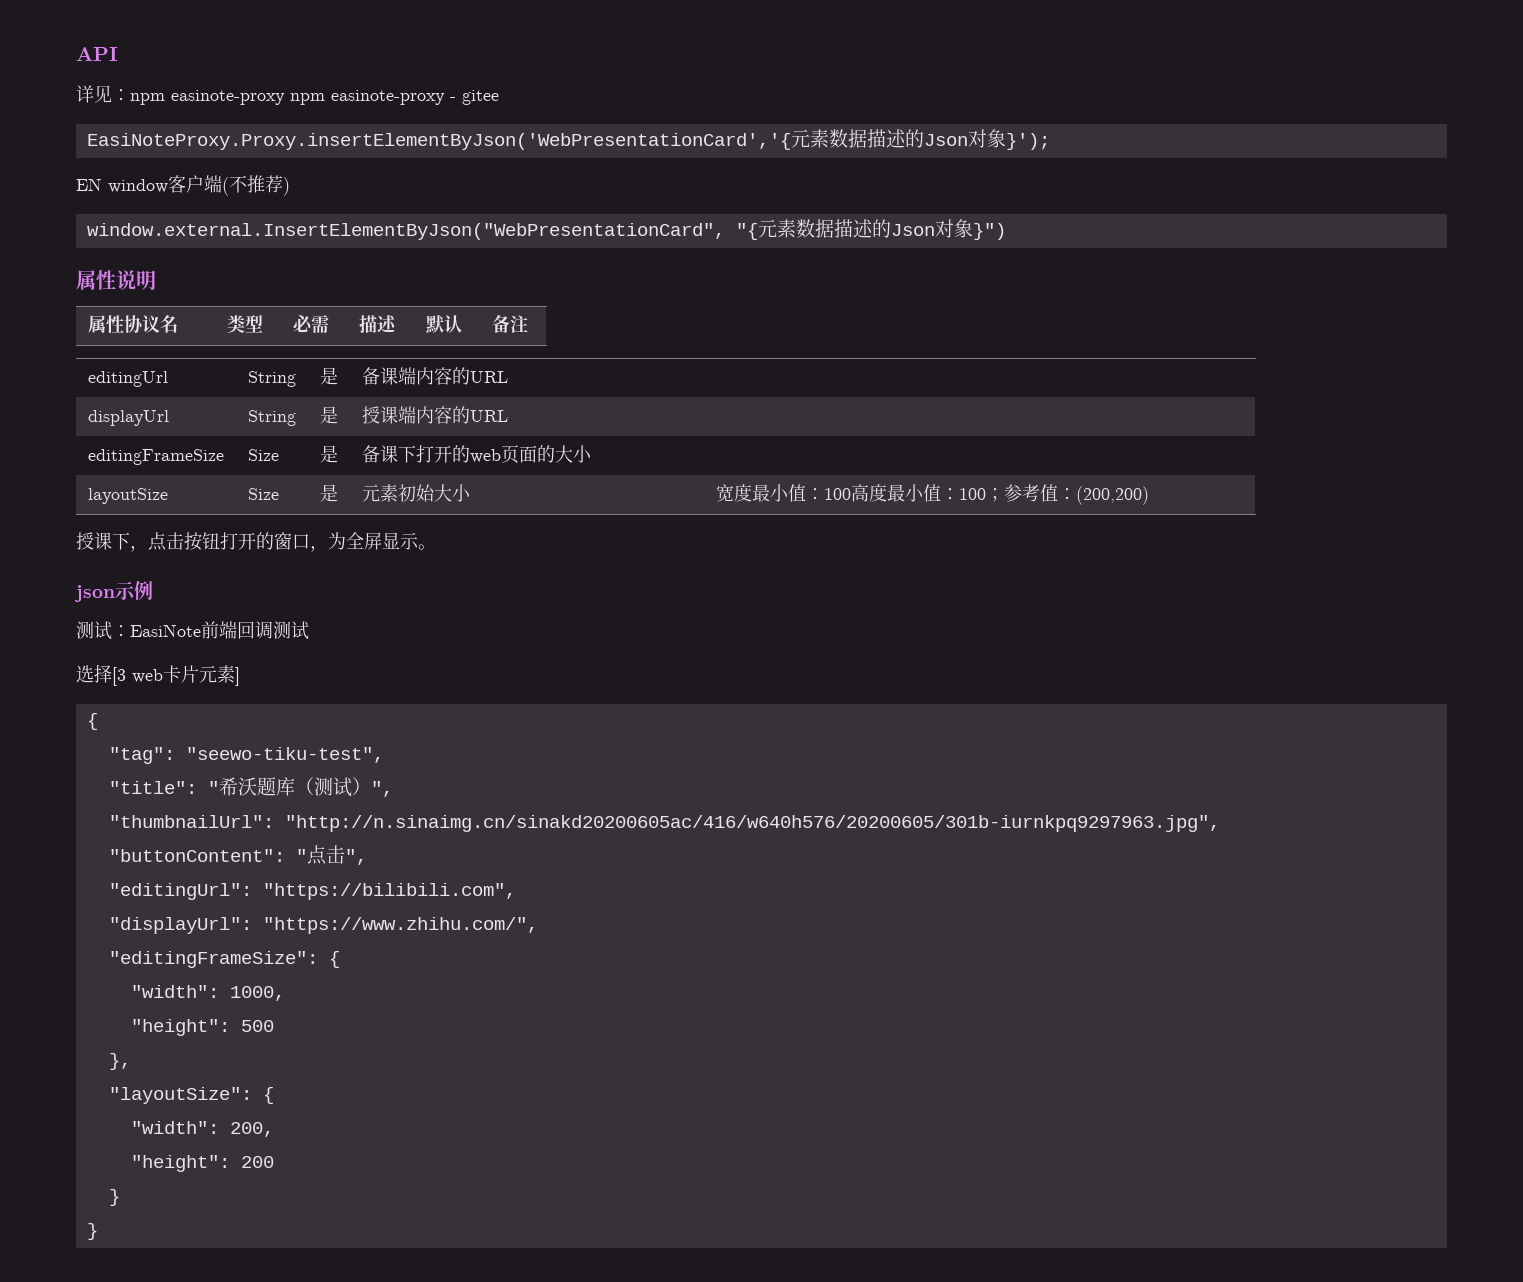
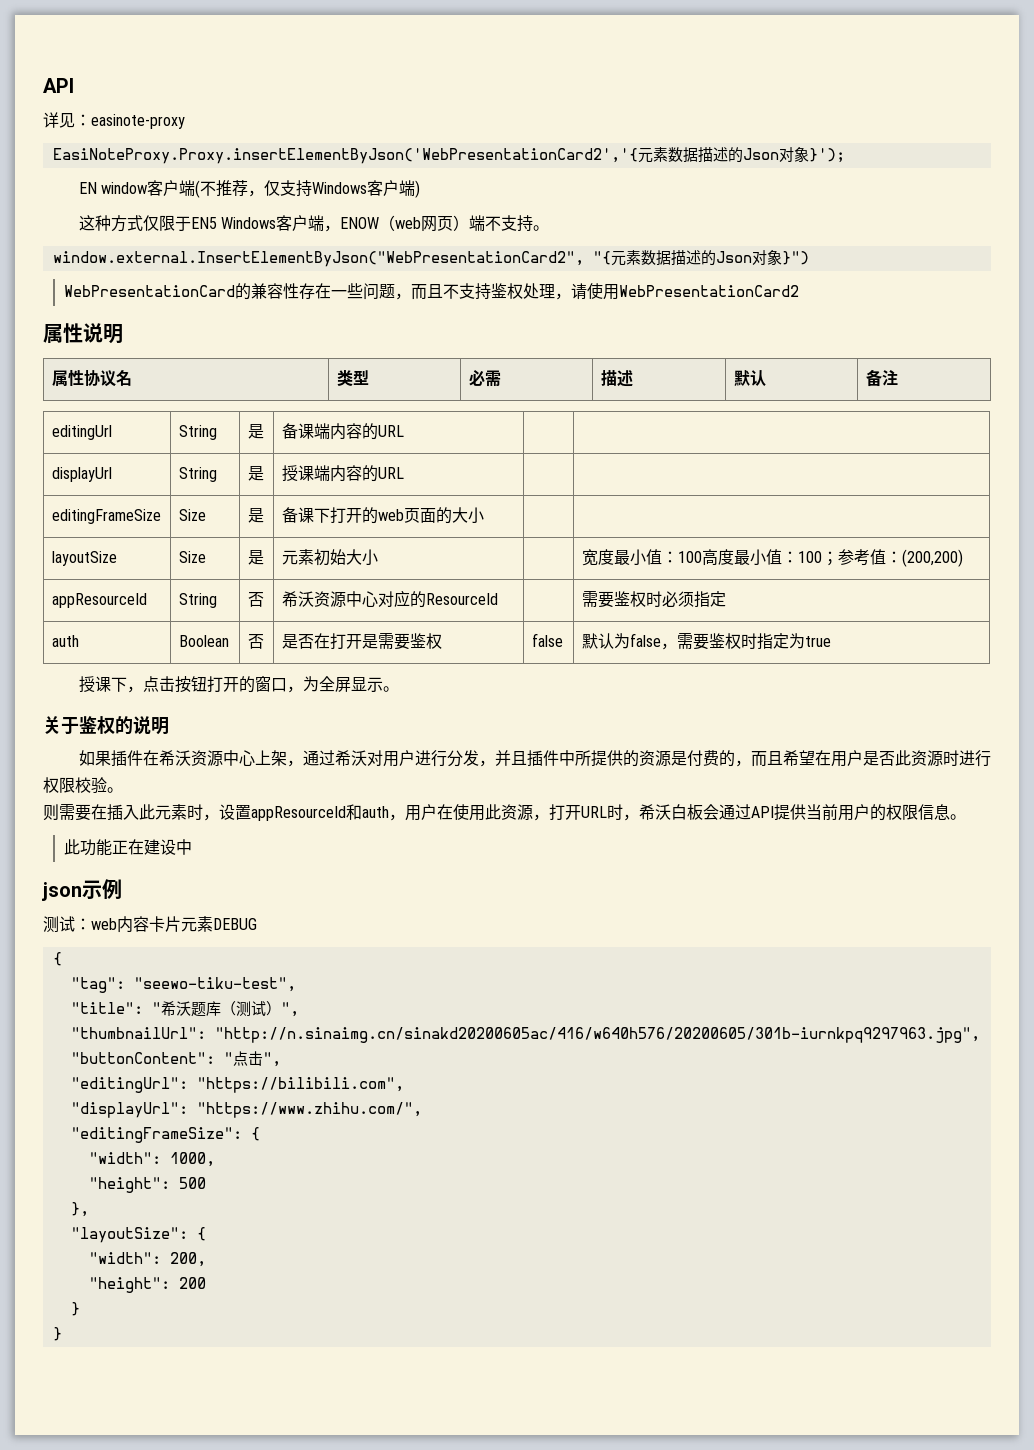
[130,90,499,105] [86,133,791,150] npm easinote-proxy npm easinote-proxy - gitee // EasiNoteProxy.Proxy.insertElementByJson('WebPresentationCard','{ -> [91,114,185,129] [52,148,638,164] easinote-proxy // EasiNoteProxy.Proxy.insertElementByJson('WebPresentationCard2','{
[283,177,290,196] [86,223,725,240] ) // window.external.InsertElementByJson("WebPresentationCard", -> [248,180,421,198] [78,215,550,232] [52,251,584,267] ，仅支持Windows客户端) // 这种方式仅限于EN5 Windows客户端，ENOW（web网页）端不支持。 // window.external.InsertElementByJson("WebPresentationCard2",
(1006, 231) none -> [63,283,799,300] // WebPresentationCard的兼容性存在一些问题，而且不支持鉴权处理，请使用WebPresentationCard2
(1149, 495) none -> [51,593,147,608] [178,593,217,608] [247,592,264,607] [281,590,498,608] [581,591,726,608] [51,635,79,647] [178,635,229,647] [247,634,264,649] [281,633,442,650] [531,633,563,647] [581,633,831,650] // appResourceId | String | 否 | 希沃资源中心对应的ResourceId | | 需要鉴权时必须指定 // auth | Boolean | 否 | 是否在打开是需要鉴权 | false | 默认为false，需要鉴权时指定为true
[74,581,153,602] [76,621,309,640] [76,664,163,686] json示例 // 测试：EasiNote前端回调测试 // 选择[3 web -> [43,716,169,735] [78,750,991,767] [43,777,123,793] [43,804,966,821] [63,839,192,856] [42,879,122,901] [43,916,149,933] 关于鉴权的说明 // 如果插件在希沃资源中心上架，通过希沃对用户进行分发，并且插件中所提供的资源是付费的，而且希望在用户是否此资源时进行权限校验。 // 则需要在插入此元素时，设置appResourceId和auth，用户在使用此资源，打开URL时，希沃白板会通过API提供当前用户的权限信息。 // 此功能正在建设中 // json示例 // 测试：web内容
[235,667,240,686] ] -> [213,918,257,930] DEBUG

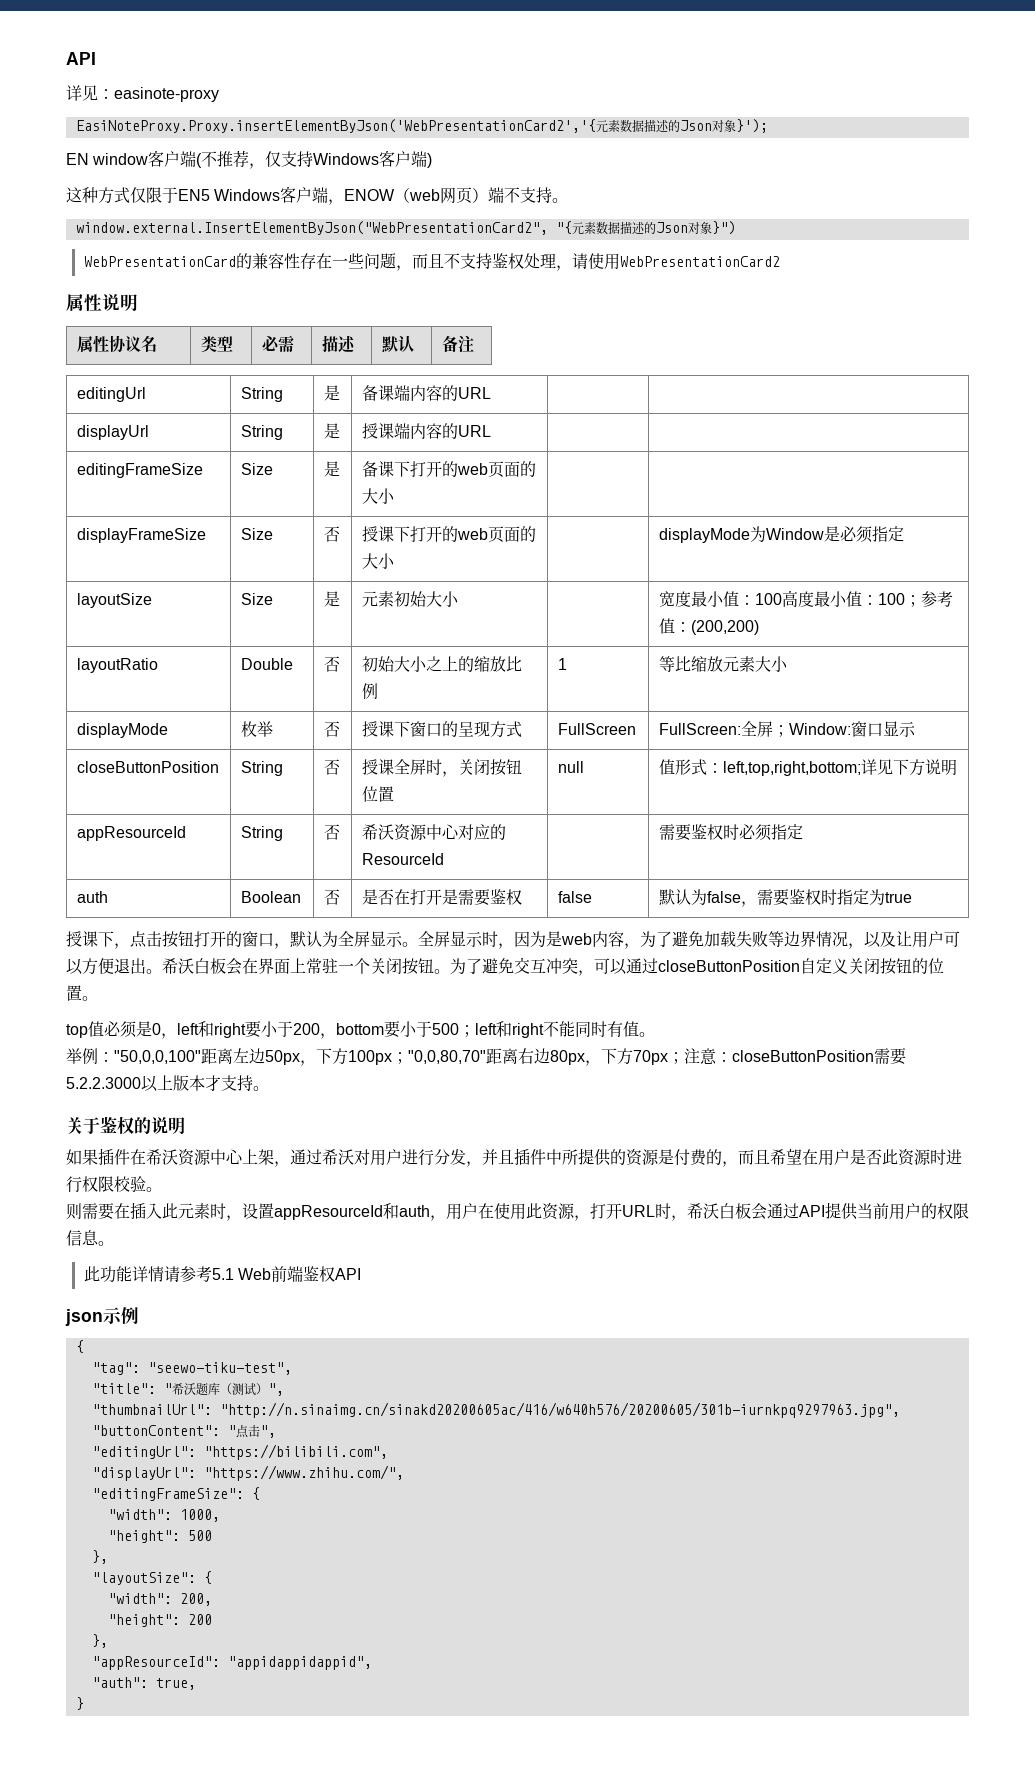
(484, 515) none -> [76,528,206,543] [240,528,273,540] [323,526,340,542] [361,526,536,543] [361,553,395,569] [658,526,904,543] // displayFrameSize | Size | 否 | 授课下打开的web页面的大小 | | displayMode为Window是必须指定
(963, 558) none -> [76,658,158,673] [240,658,293,670] [323,656,340,672] [361,656,522,672] [361,683,378,699] [557,658,567,670] [658,656,788,672] [76,723,168,738] [240,721,273,737] [323,721,340,737] [361,721,522,738] [557,723,636,735] [658,721,916,737] [76,761,219,773] [240,761,283,776] [323,759,340,775] [361,759,522,777] [361,786,394,802] [557,761,584,773] [658,759,957,776] // layoutRatio | Double | 否 | 初始大小之上的缩放比例 | 1 | 等比缩放元素大小 // displayMode | 枚举 | 否 | 授课下窗口的呈现方式 | FullScreen | FullScreen:全屏；Window:窗口显示 // closeButtonPosition | String | 否 | 授课全屏时，关闭按钮位置 | null | 值形式：left,top,right,bottom;详见下方说明
(303, 689) none -> [290,931,322,947] 默认
(399, 689) none -> [418,931,960,949] [66,957,944,976] [66,985,98,1001] [66,1021,655,1039] [66,1048,906,1066] [66,1075,269,1092] 全屏显示时，因为是web内容，为了避免加载失败等边界情况，以及让用户可以方便退出。希沃白板会在界面上常驻一个关闭按钮。为了避免交互冲突，可以通过closeButtonPosition自定义关闭按钮的位置。 // top值必须是0，left和right要小于200，bottom要小于500；left和right不能同时有值。 // 举例："50,0,0,100"距离左边50px，下方100px；"0,0,80,70"距离右边80px，下方70px；注意：closeButtonPosition需要5.2.2.3000以上版本才支持。
[111,839,192,855] [42,879,122,901] [43,916,257,933] 正在建设中 // json示例 // 测试：web内容卡片元素DEBUG -> [131,1266,361,1282] [65,1307,139,1326] 详情请参考5.1 Web前端鉴权API // json示例
[70,1302,80,1316] } -> [91,1634,108,1648] [91,1656,372,1670] [91,1677,196,1690] }, // "appResourceId": "appidappidappid", // "auth": true,

